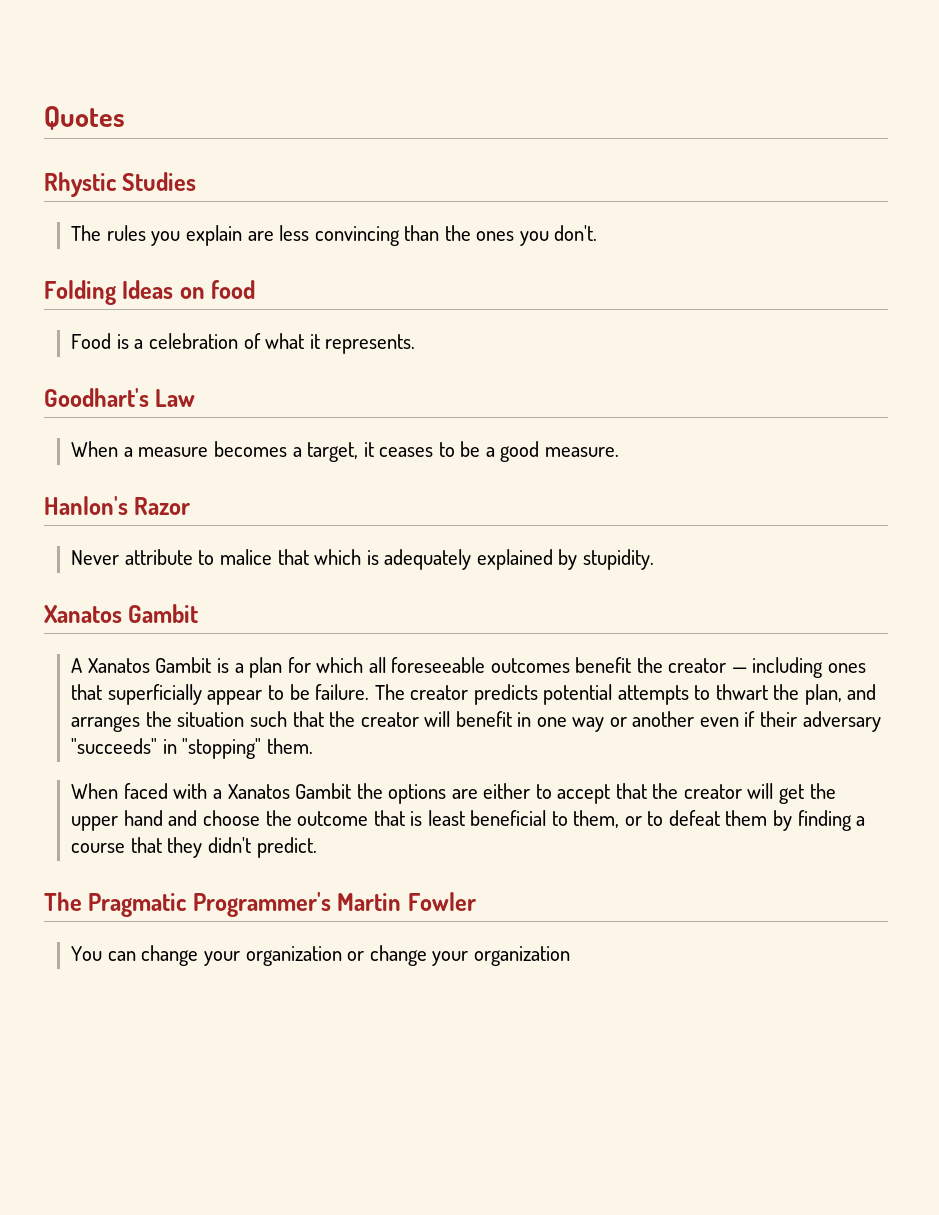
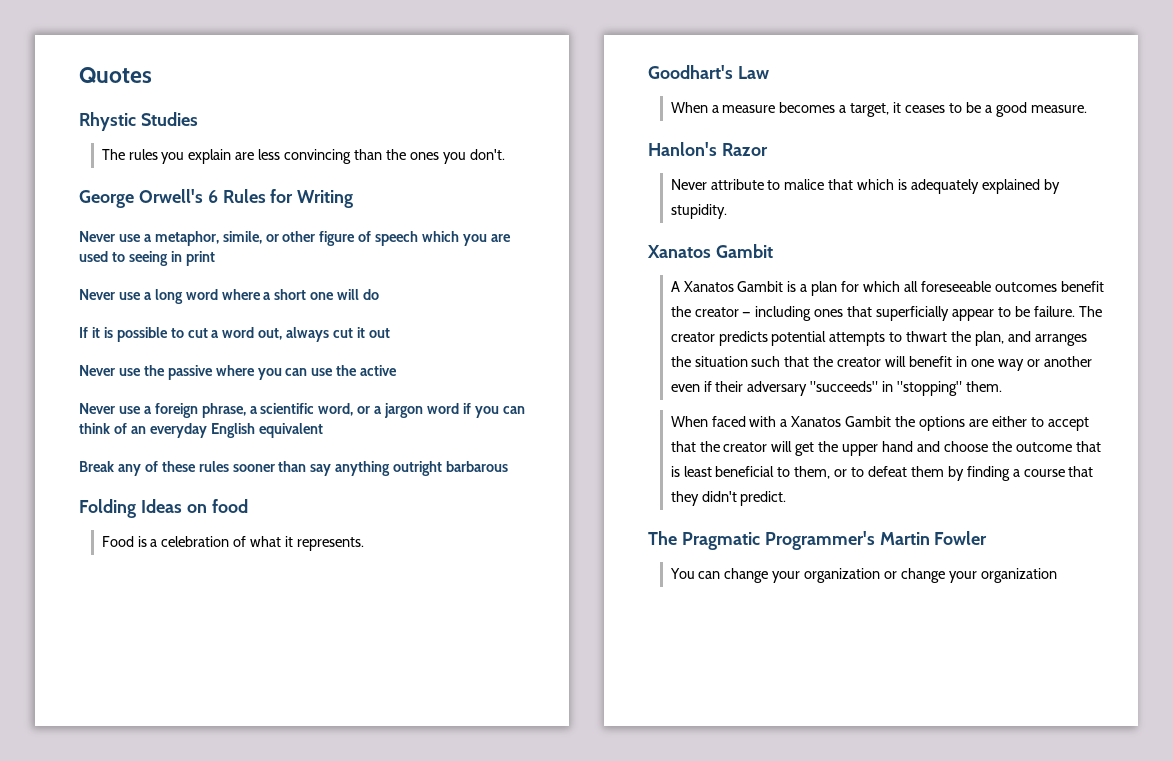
(598, 233) none -> [79,189,354,208] [79,231,511,246] [79,251,215,266] [79,289,380,304] [79,327,390,342] [79,365,398,380] [79,403,525,418] [79,423,323,438] [79,461,509,476] // George Orwell's 6 Rules for Writing // Never use a metaphor, simile, or other figure of speech which you are used to seeing in print // Never use a long word where a short one will do // If it is possible to cut a word out, always cut it out // Never use the passive where you can use the active // Never use a foreign phrase, a scientific word, or a jargon word if you can think of an everyday English equivalent // Break any of these rules sooner than say anything outright barbarous

